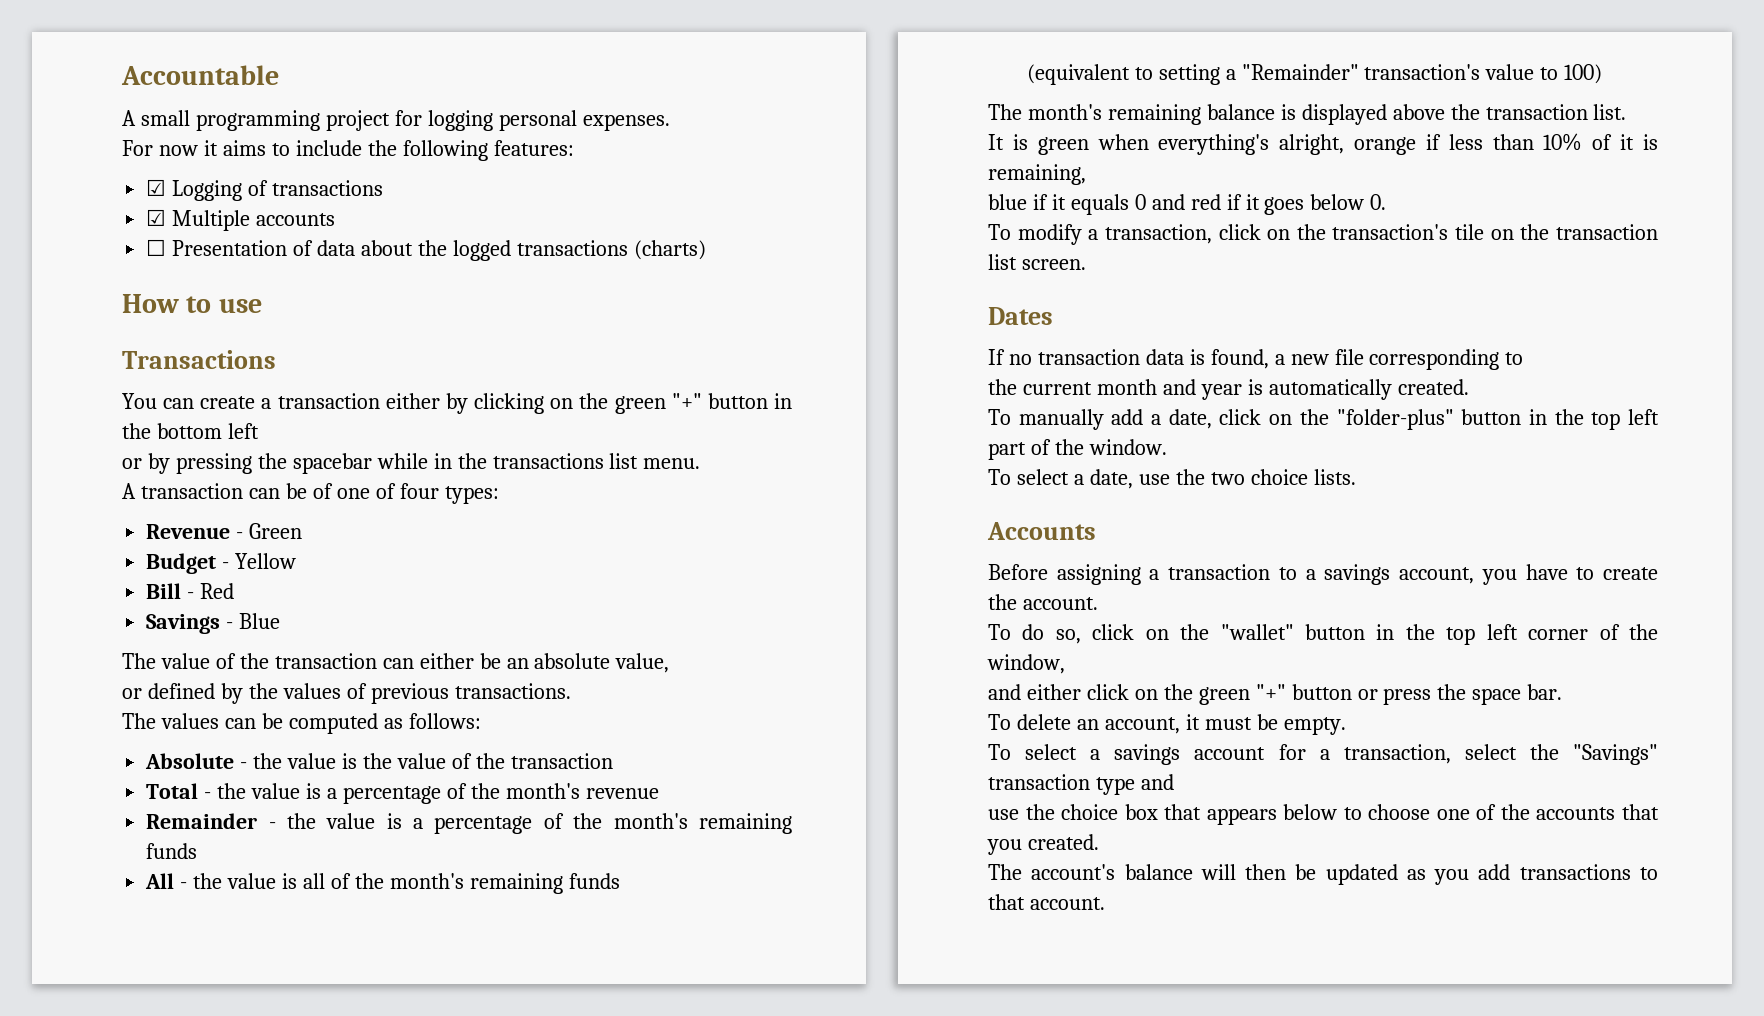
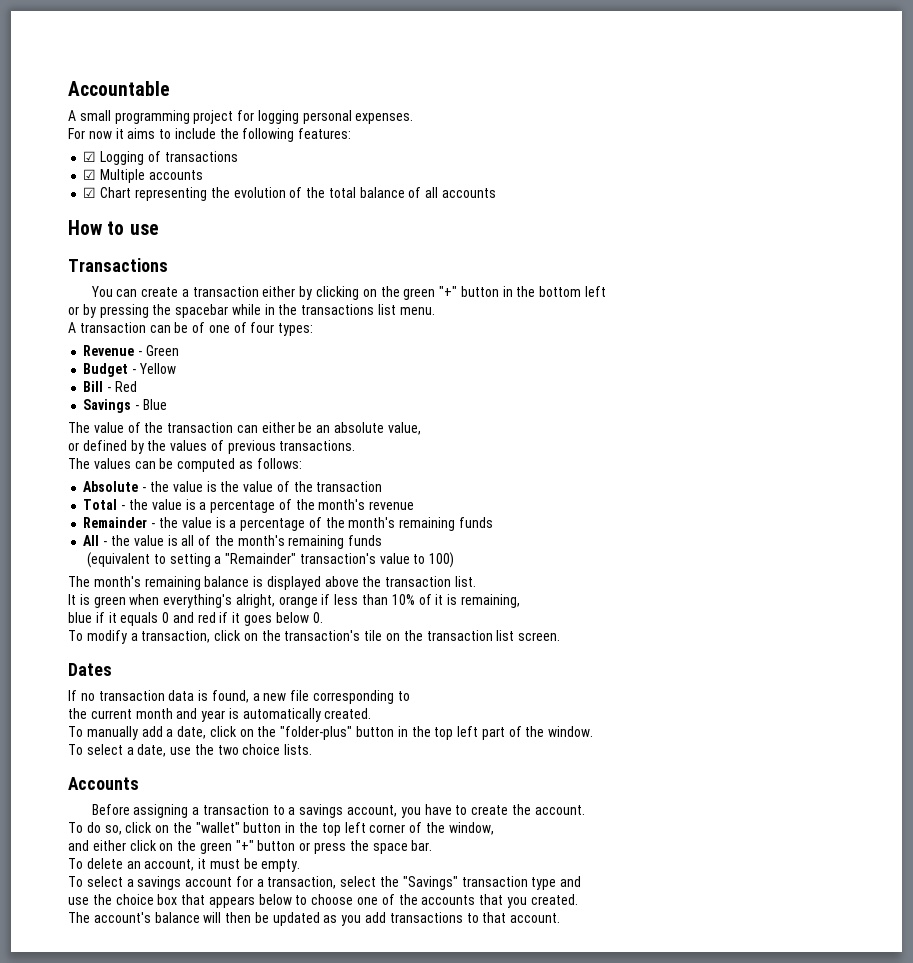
[146,239,706,261] ☐ Presentation of data about the logged transactions (charts) -> [83,187,496,201] ☑ Chart representing the evolution of the total balance of all accounts

